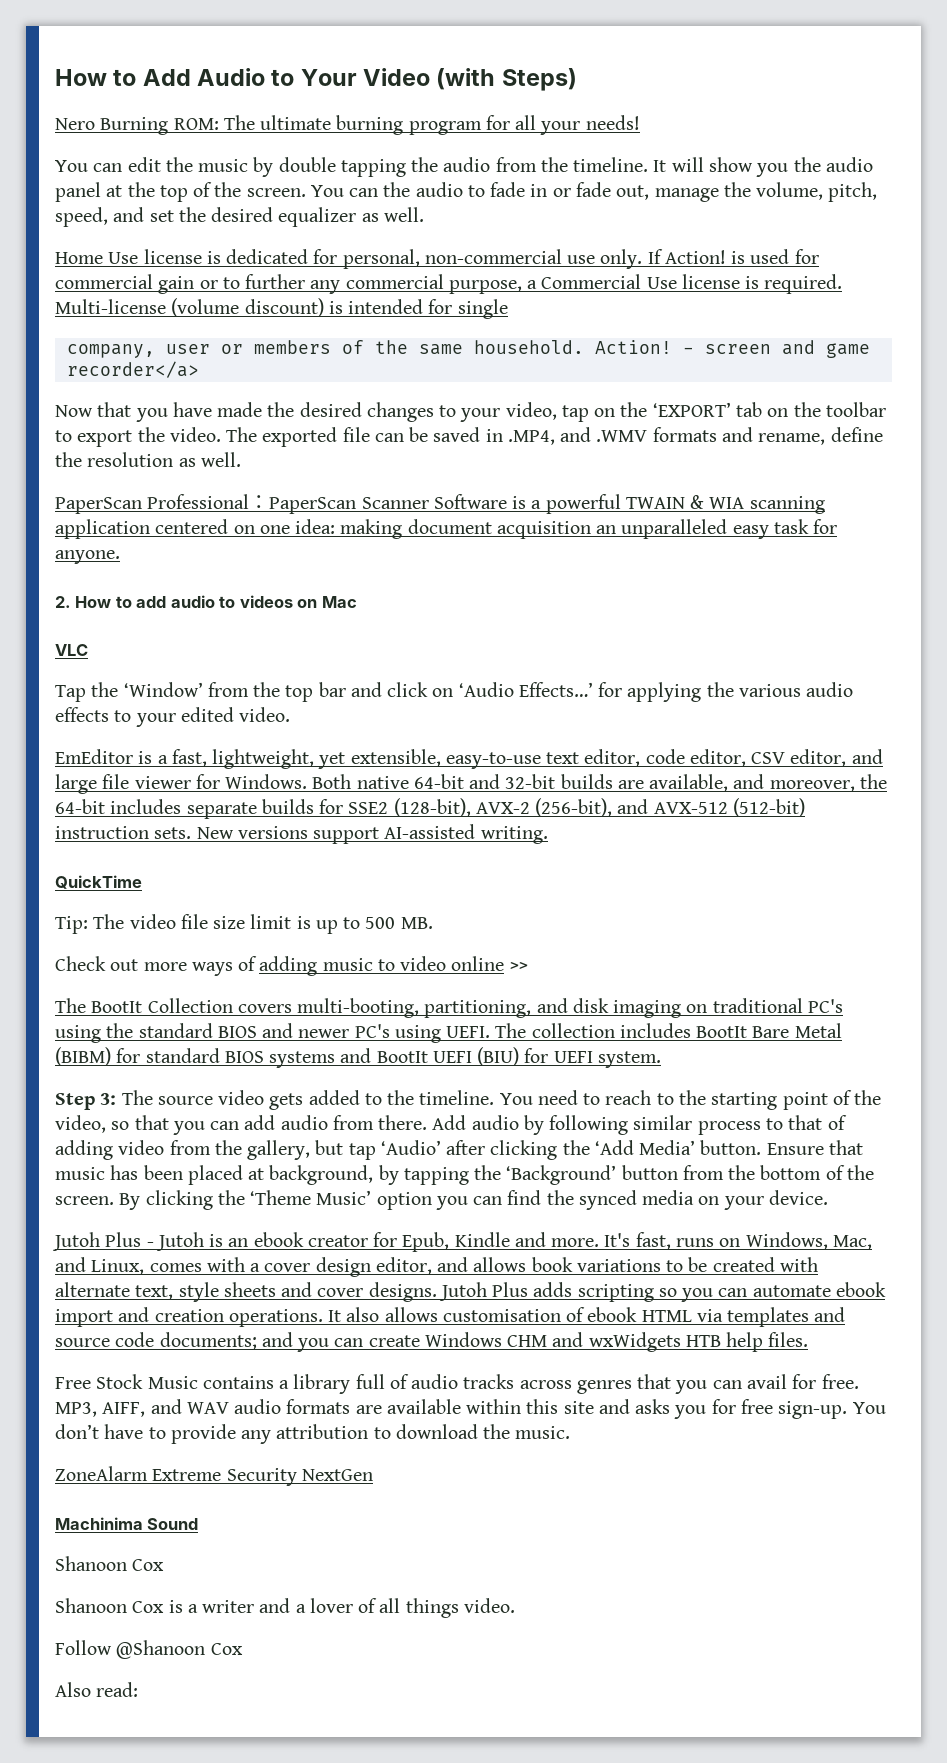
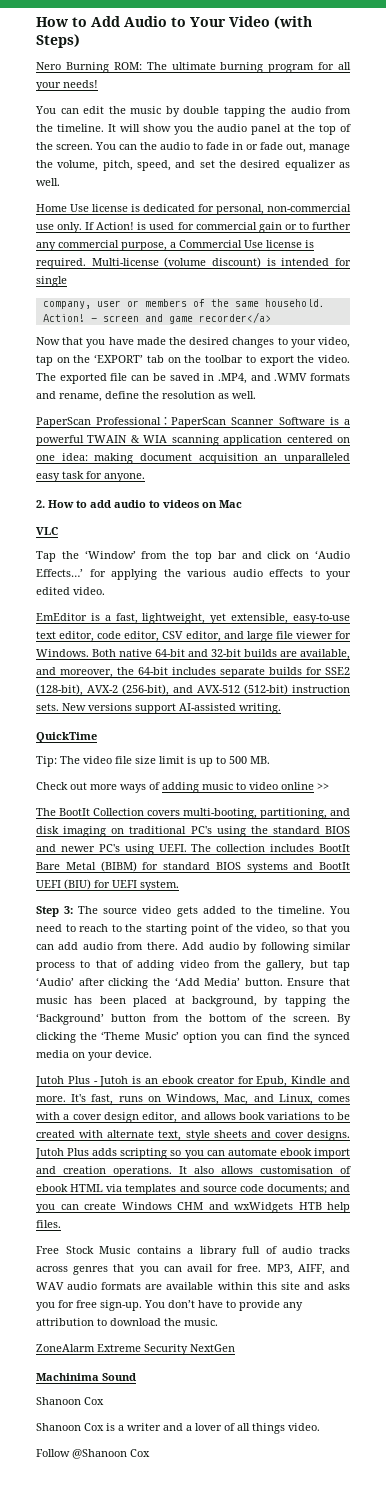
[55,1682,139,1697] // Also read: -> (150, 1453) none

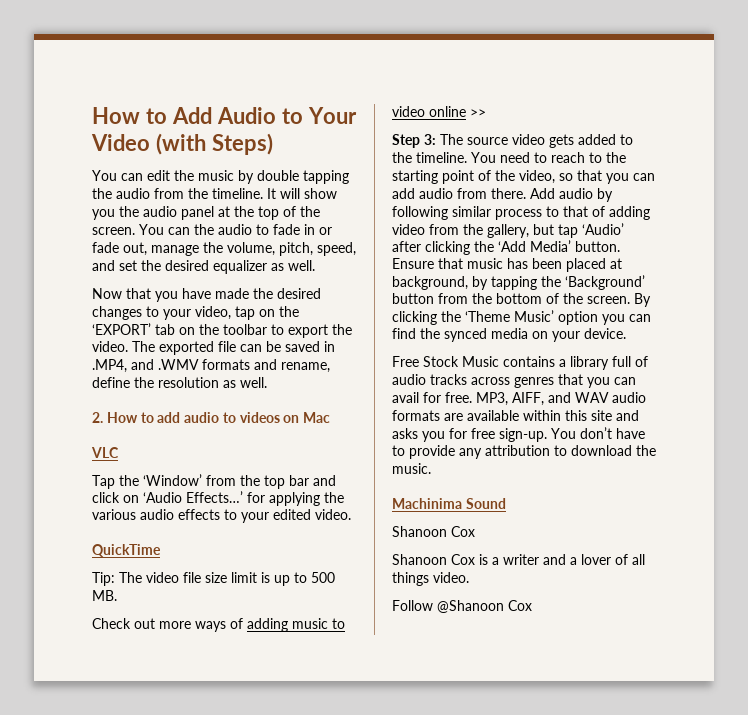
[36,62,351,73] [36,80,98,91] // Nero Burning ROM: The ultimate burning program for all your needs! -> (273, 144) none
[36,204,351,215] [36,222,351,233] [36,240,314,251] [36,257,351,269] [36,276,67,287] [42,299,325,309] [42,312,271,324] // Home Use license is dedicated for personal, non-commercial use only. If Action! is used for commercial gain or to further any commercial purpose, a Commercial Use license is required. Multi-license (volume discount) is intended for single // company, user or members of the same household. Action! - screen and game recorder</a> -> (315, 265) none
[36,417,350,428] [36,435,350,446] [36,453,350,464] [36,471,145,482] // PaperScan Professional：PaperScan Scanner Software is a powerful TWAIN & WIA scanning application centered on one idea: making document acquisition an unparalleled easy task for anyone. -> (267, 382) none
[36,613,350,624] [36,631,351,642] [36,649,350,660] [36,667,350,678] [36,684,350,696] [36,703,281,714] // EmEditor is a fast, lightweight, yet extensible, easy-to-use text editor, code editor, CSV editor, and large file viewer for Windows. Both native 64-bit and 32-bit builds are available, and moreover, the 64-bit includes separate builds for SSE2 (128-bit), AVX-2 (256-bit), and AVX-512 (512-bit) instruction sets. New versions support AI-assisted writing. -> (351, 514) none
[36,808,350,819] [36,826,350,837] [36,844,350,855] [36,861,350,873] [36,879,179,891] // The BootIt Collection covers multi-booting, partitioning, and disk imaging on traditional PC's using the standard BIOS and newer PC's using UEFI. The collection includes BootIt Bare Metal (BIBM) for standard BIOS systems and BootIt UEFI (BIU) for UEFI system. -> (486, 113) none
[35,1076,350,1087] [36,1094,351,1105] [36,1112,351,1123] [36,1130,350,1141] [35,1148,350,1159] [36,1166,351,1177] [36,1184,350,1195] [36,1202,350,1213] [36,1220,61,1228] // Jutoh Plus - Jutoh is an ebook creator for Epub, Kindle and more. It's fast, runs on Windows, Mac, and Linux, comes with a cover design editor, and allows book variations to be created with alternate text, style sheets and cover designs. Jutoh Plus adds scripting so you can automate ebook import and creation operations. It also allows customisation of ebook HTML via templates and source code documents; and you can create Windows CHM and wxWidgets HTB help files. -> (626, 333) none
[36,1344,235,1355] // ZoneAlarm Extreme Security NextGen -> (431, 468) none

